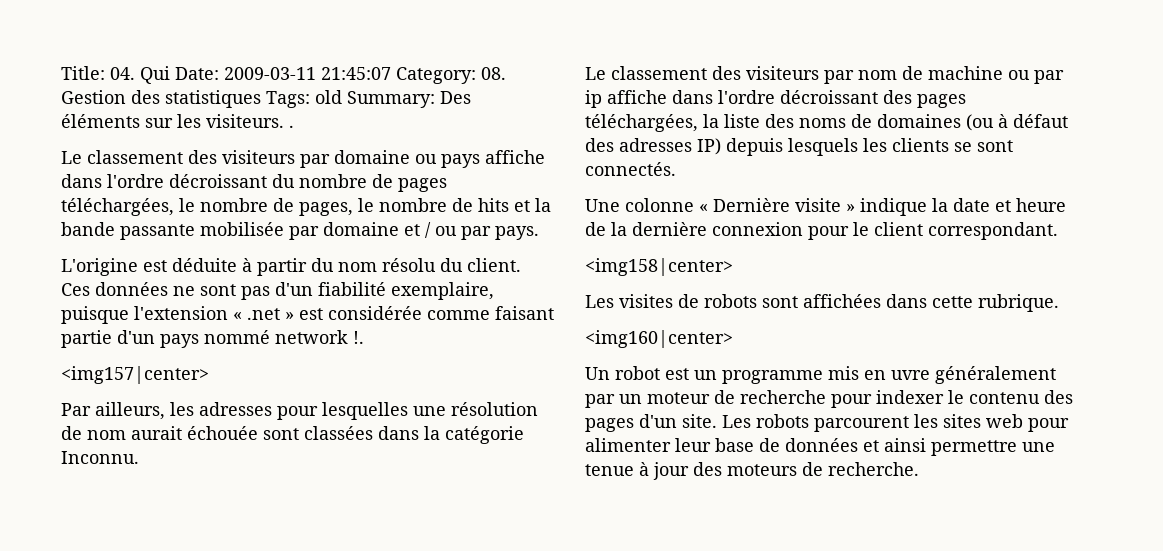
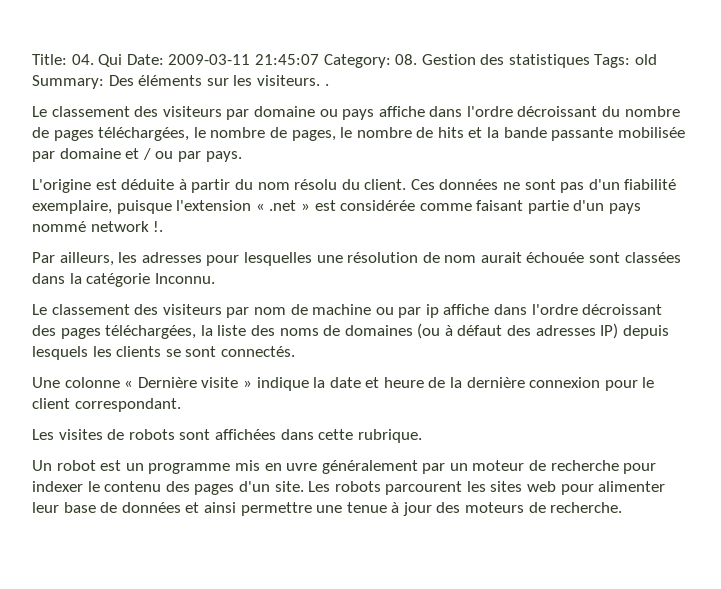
[61,366,209,384] // <img157|center> -> (164, 226) none
[585,258,733,276] // <img158|center> -> (181, 405) none
[585,330,733,348] // <img160|center> -> (422, 436) none

